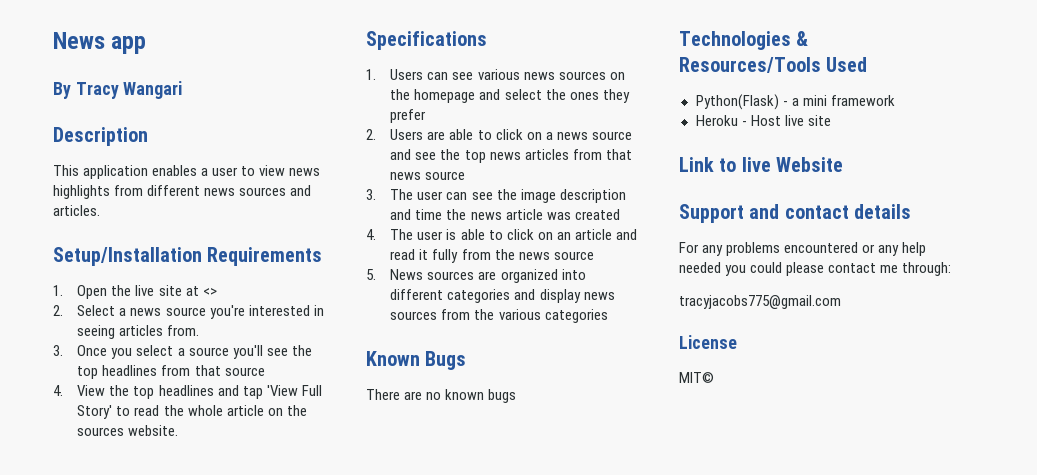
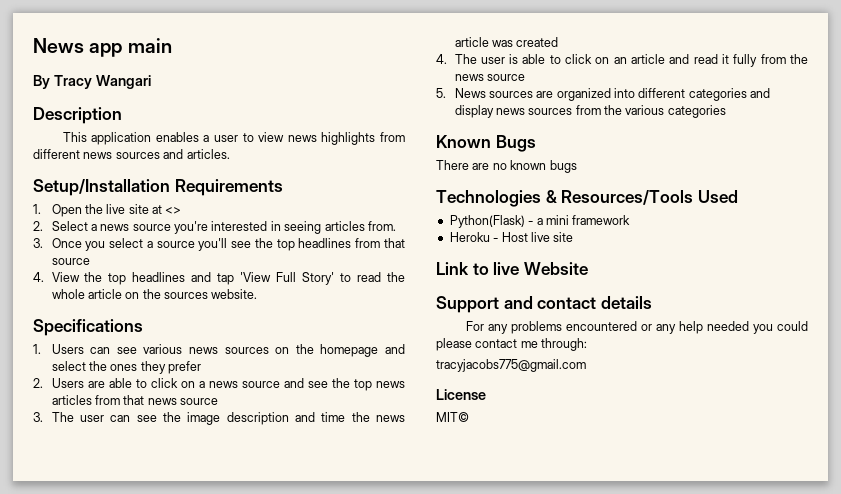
(147, 45) none -> [127,38,172,53] main

